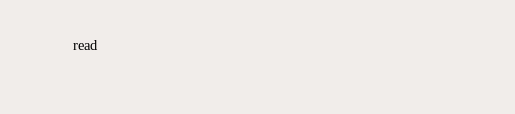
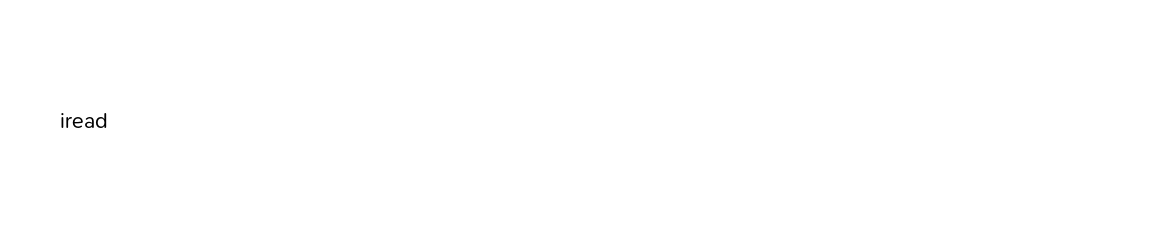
[73,40,98,50] read -> [60,113,108,128] iread

